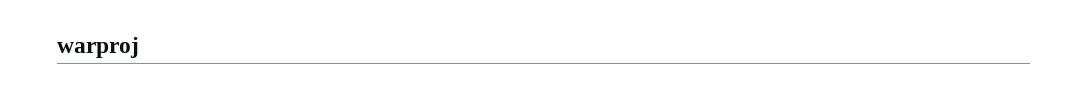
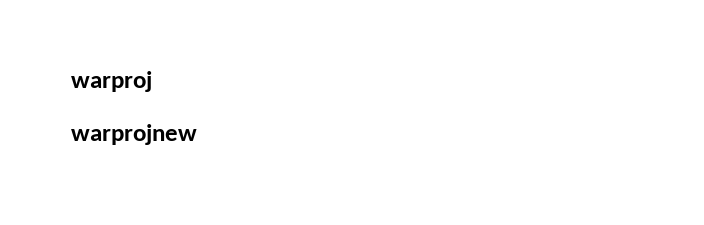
(139, 47) none -> [71,124,197,145] // warprojnew

